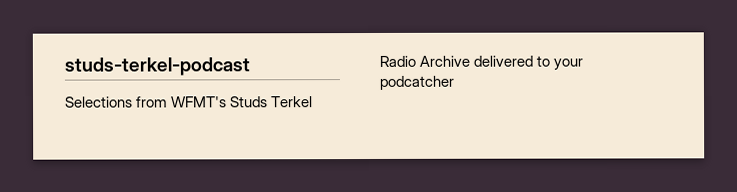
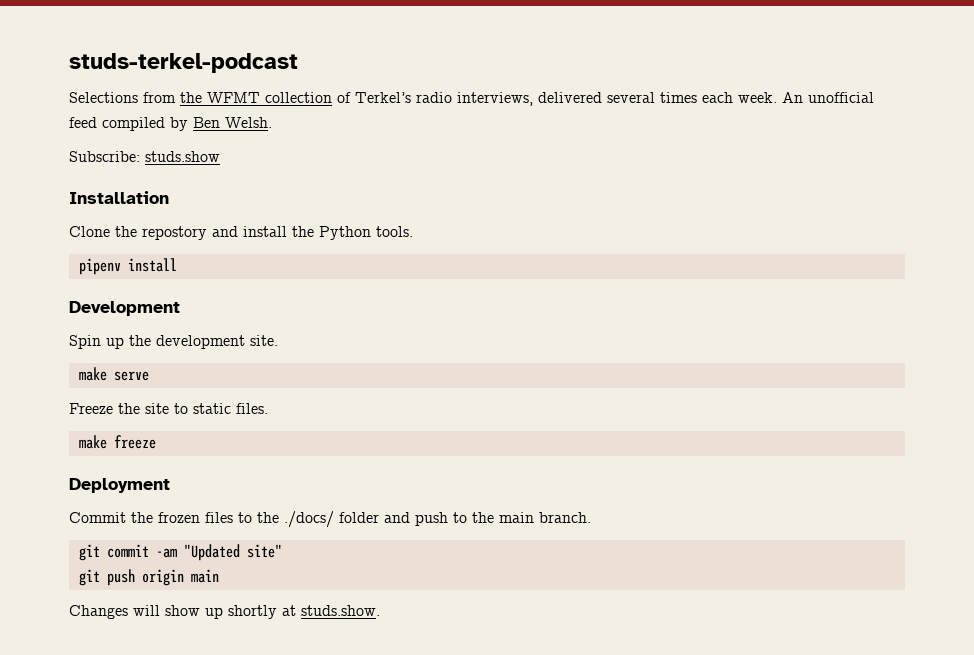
[171,96,314,108] [379,55,584,71] [379,75,454,90] WFMT's Studs Terkel Radio Archive delivered to your podcatcher -> [180,92,874,106] [69,117,272,131] [69,151,220,162] [69,191,169,204] [69,226,413,240] [78,258,177,275] [69,301,180,316] [69,335,278,349] [78,367,149,381] [69,403,268,414] [78,435,156,449] [69,478,170,493] [69,511,591,528] [78,544,282,561] [78,569,219,586] [69,605,380,619] the WFMT collection of Terkel’s radio interviews, delivered several times each week. An unofficial feed compiled by Ben Welsh. // Subscribe: studs.show // Installation // Clone the repostory and install the Python tools. // pipenv install // Development // Spin up the development site. // make serve // Freeze the site to static files. // make freeze // Deployment // Commit the frozen files to the ./docs/ folder and push to the main branch. // git commit -am "Updated site" // git push origin main // Changes will show up shortly at studs.show.

